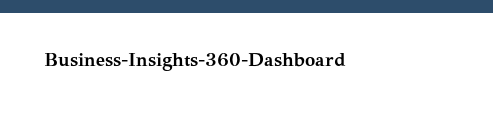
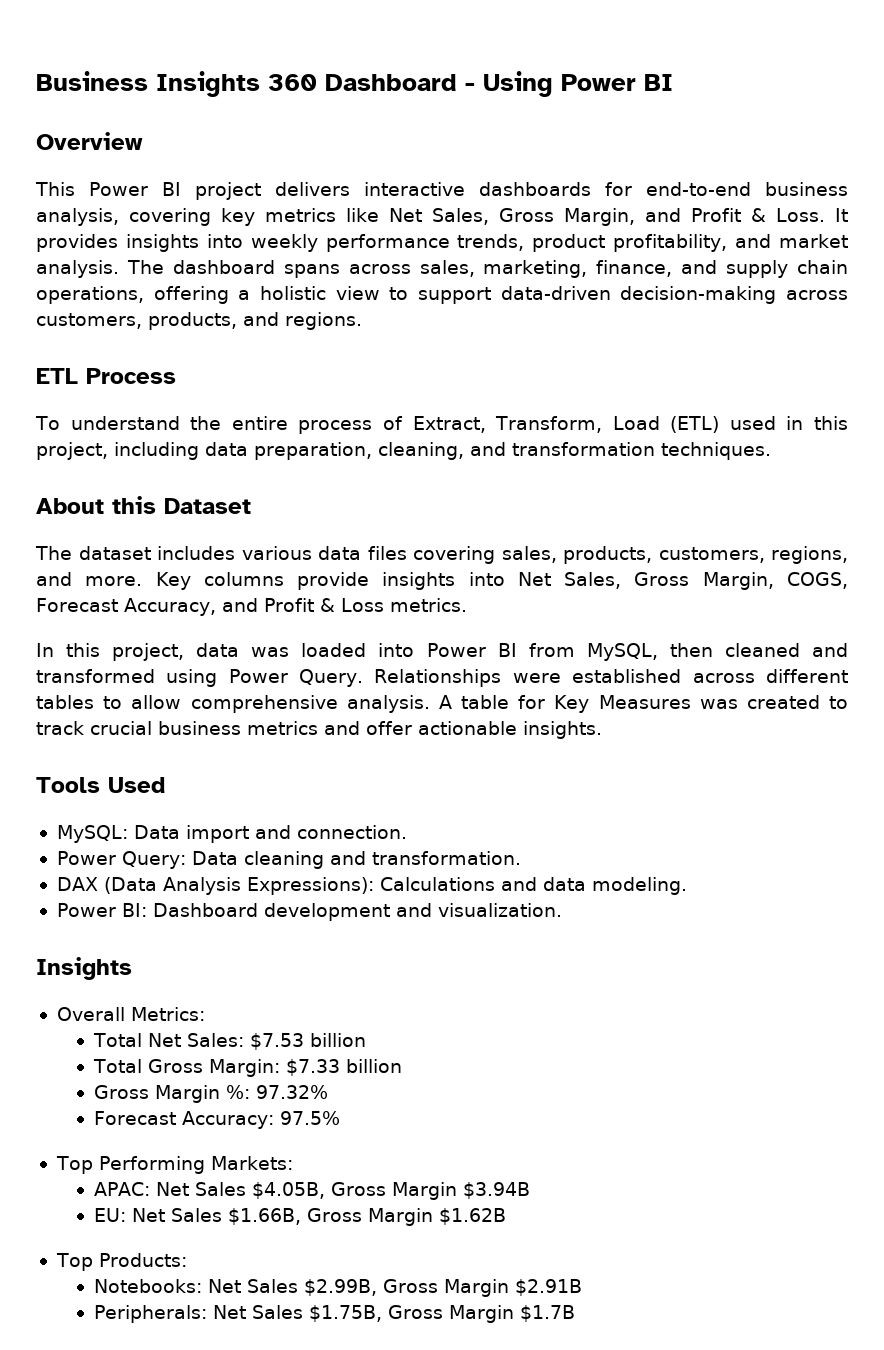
[44,53,346,71] Business-Insights-360-Dashboard -> [36,71,673,97] [36,132,143,150] [35,182,848,200] [36,208,848,226] [36,234,849,252] [36,260,848,278] [36,286,848,304] [36,312,362,330] [36,368,176,384] [35,416,848,434] [36,442,771,460] [36,496,251,514] [35,546,848,564] [36,572,849,590] [36,598,467,616] [36,643,848,661] [36,669,848,687] [36,695,848,713] [36,721,602,739] [36,777,165,793] [56,825,407,843] [56,851,521,869] [56,877,687,895] [56,903,562,921] [36,957,132,980] [56,1007,205,1021] [93,1033,367,1050] [93,1059,403,1077] [94,1085,329,1103] [94,1111,341,1129] [55,1156,293,1174] [94,1182,531,1200] [94,1208,507,1226] [55,1253,187,1271] [94,1279,583,1297] [94,1305,576,1323] Business Insights 360 Dashboard - Using Power BI // Overview // This Power BI project delivers interactive dashboards for end-to-end business analysis, covering key metrics like Net Sales, Gross Margin, and Profit & Loss. It provides insights into weekly performance trends, product profitability, and market analysis. The dashboard spans across sales, marketing, finance, and supply chain operations, offering a holistic view to support data-driven decision-making across customers, products, and regions. // ETL Process // To understand the entire process of Extract, Transform, Load (ETL) used in this project, including data preparation, cleaning, and transformation techniques. // About this Dataset // The dataset includes various data files covering sales, products, customers, regions, and more. Key columns provide insights into Net Sales, Gross Margin, COGS, Forecast Accuracy, and Profit & Loss metrics. // In this project, data was loaded into Power BI from MySQL, then cleaned and transformed using Power Query. Relationships were established across different tables to allow comprehensive analysis. A table for Key Measures was created to track crucial business metrics and offer actionable insights. // Tools Used // MySQL: Data import and connection. // Power Query: Data cleaning and transformation. // DAX (Data Analysis Expressions): Calculations and data modeling. // Power BI: Dashboard development and visualization. // Insights // Overall Metrics: // Total Net Sales: $7.53 billion // Total Gross Margin: $7.33 billion // Gross Margin %: 97.32% // Forecast Accuracy: 97.5% // Top Performing Markets: // APAC: Net Sales $4.05B, Gross Margin $3.94B // EU: Net Sales $1.66B, Gross Margin $1.62B // Top Products: // Notebooks: Net Sales $2.99B, Gross Margin $2.91B // Peripherals: Net Sales $1.75B, Gross Margin $1.7B

